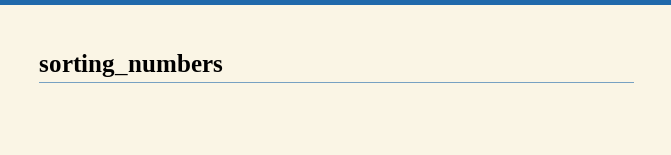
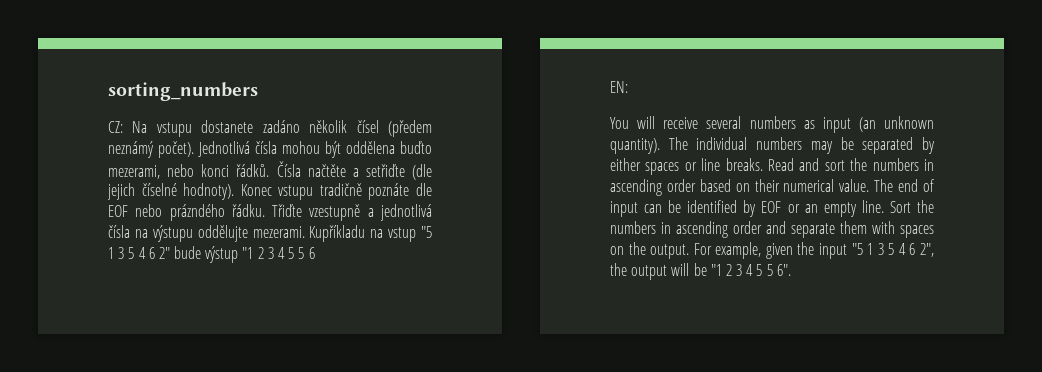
(223, 65) none -> [108,120,432,137] [108,141,432,158] [108,161,432,180] [107,183,432,200] [108,204,432,221] [108,225,432,242] [108,246,315,263] [610,81,628,93] [610,116,934,133] [610,137,935,154] [610,158,934,175] [610,179,934,196] [610,200,934,217] [610,221,934,238] [610,242,934,259] [610,263,791,280] // CZ: Na vstupu dostanete zadáno několik čísel (předem neznámý počet). Jednotlivá čísla mohou být oddělena buďto mezerami, nebo konci řádků. Čísla načtěte a setřiďte (dle jejich číselné hodnoty). Konec vstupu tradičně poznáte dle EOF nebo prázndého řádku. Třiďte vzestupně a jednotlivá čísla na výstupu oddělujte mezerami. Kupříkladu na vstup "5 1 3 5 4 6 2" bude výstup "1 2 3 4 5 5 6 // EN: // You will receive several numbers as input (an unknown quantity). The individual numbers may be separated by either spaces or line breaks. Read and sort the numbers in ascending order based on their numerical value. The end of input can be identified by EOF or an empty line. Sort the numbers in ascending order and separate them with spaces on the output. For example, given the input "5 1 3 5 4 6 2", the output will be "1 2 3 4 5 5 6".

